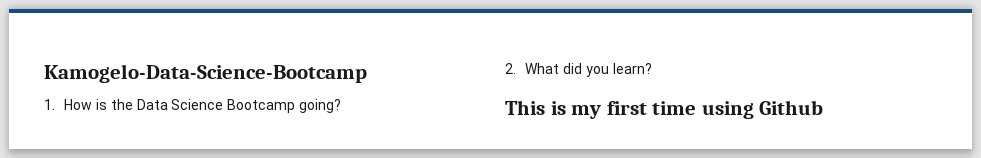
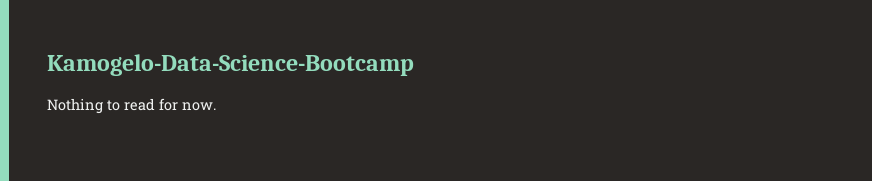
[44,99,342,113] [505,63,652,77] [505,100,824,119] 1. How is the Data Science Bootcamp going? // 2. What did you learn? // This is my first time using Github -> [47,98,216,114] Nothing to read for now.

